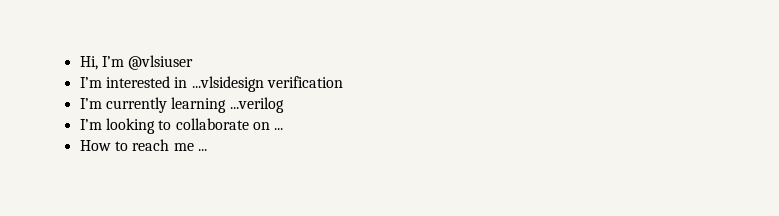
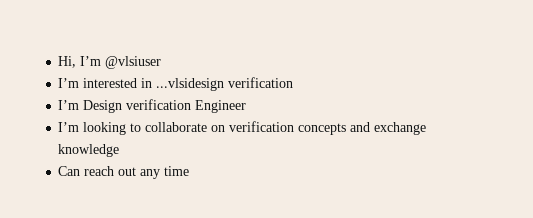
[105,97,284,113] currently learning ...verilog -> [83,99,247,113] Design verification Engineer
[274,128,284,130] [79,139,207,151] ... // How to reach me ... -> [229,121,427,135] [58,144,120,157] [58,166,190,179] verification concepts and exchange knowledge // Can reach out any time

